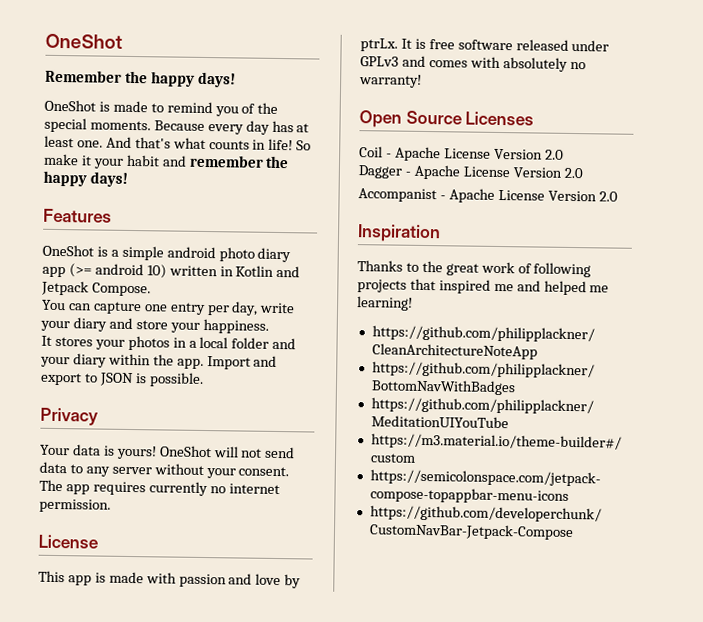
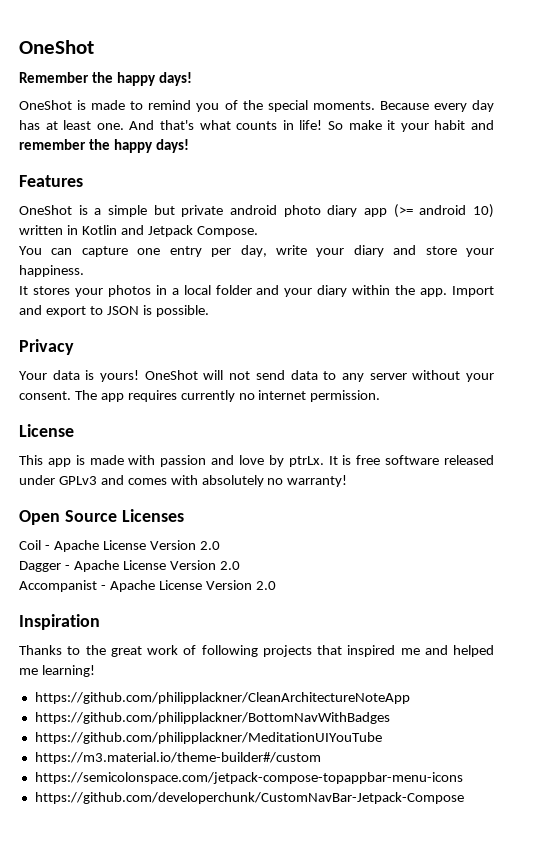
(164, 253) none -> [153,205,224,217] but private

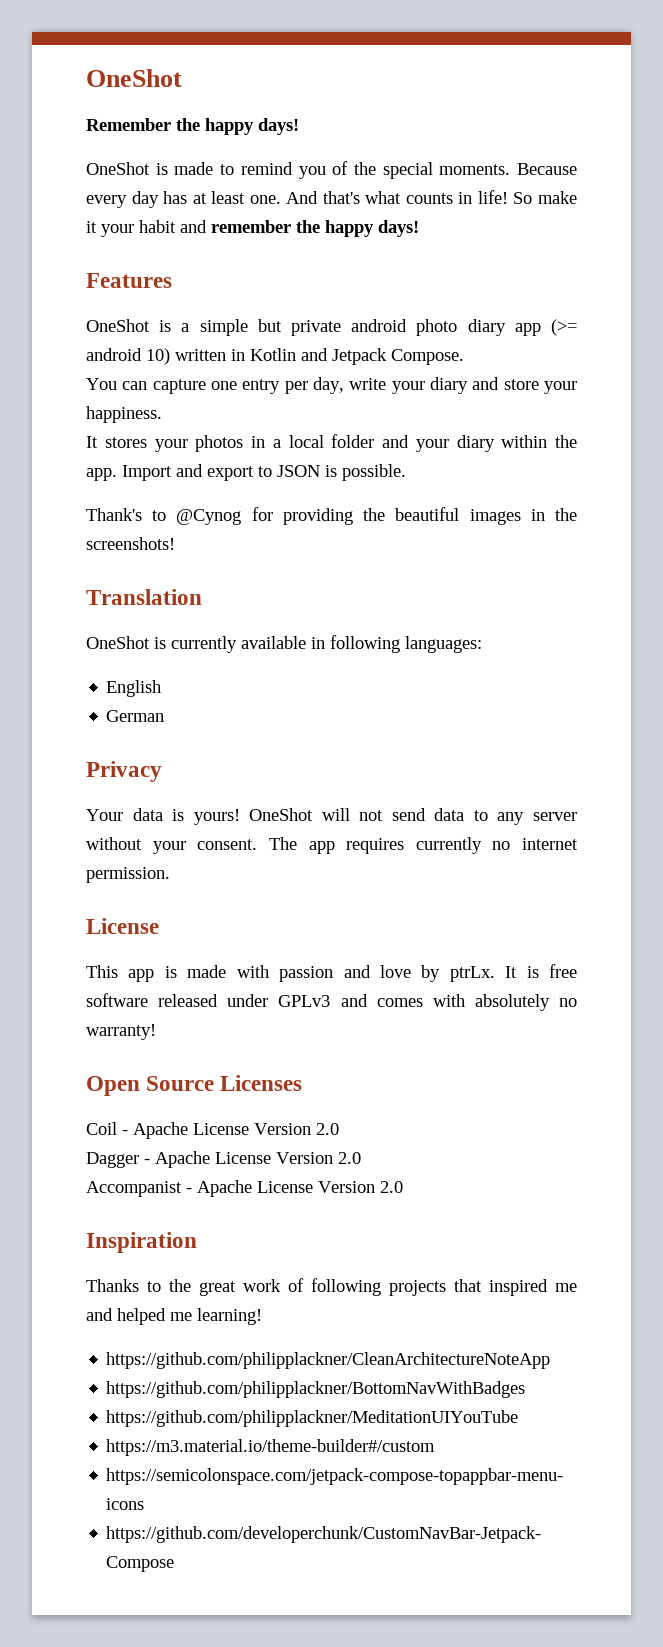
(209, 311) none -> [86,507,577,525] [86,537,175,550] [86,589,202,605] [86,635,482,653] [106,680,162,697] [106,710,165,722] // Thank's to @Cynog for providing the beautiful images in the screenshots! // Translation // OneShot is currently available in following languages: // English // German

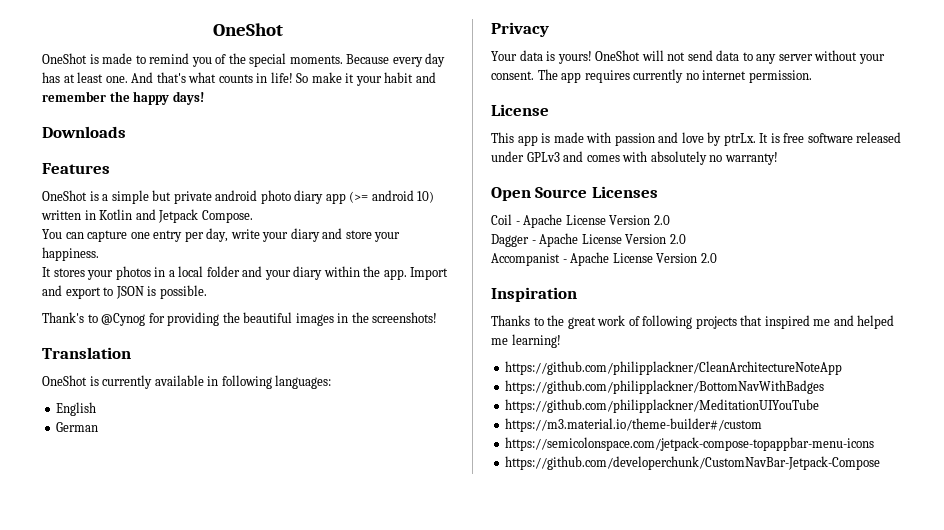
[86,69,182,87] [86,118,299,135] OneShot // Remember the happy days! -> [212,23,283,36] OneShot
(419, 228) none -> [42,126,126,138] // Downloads

